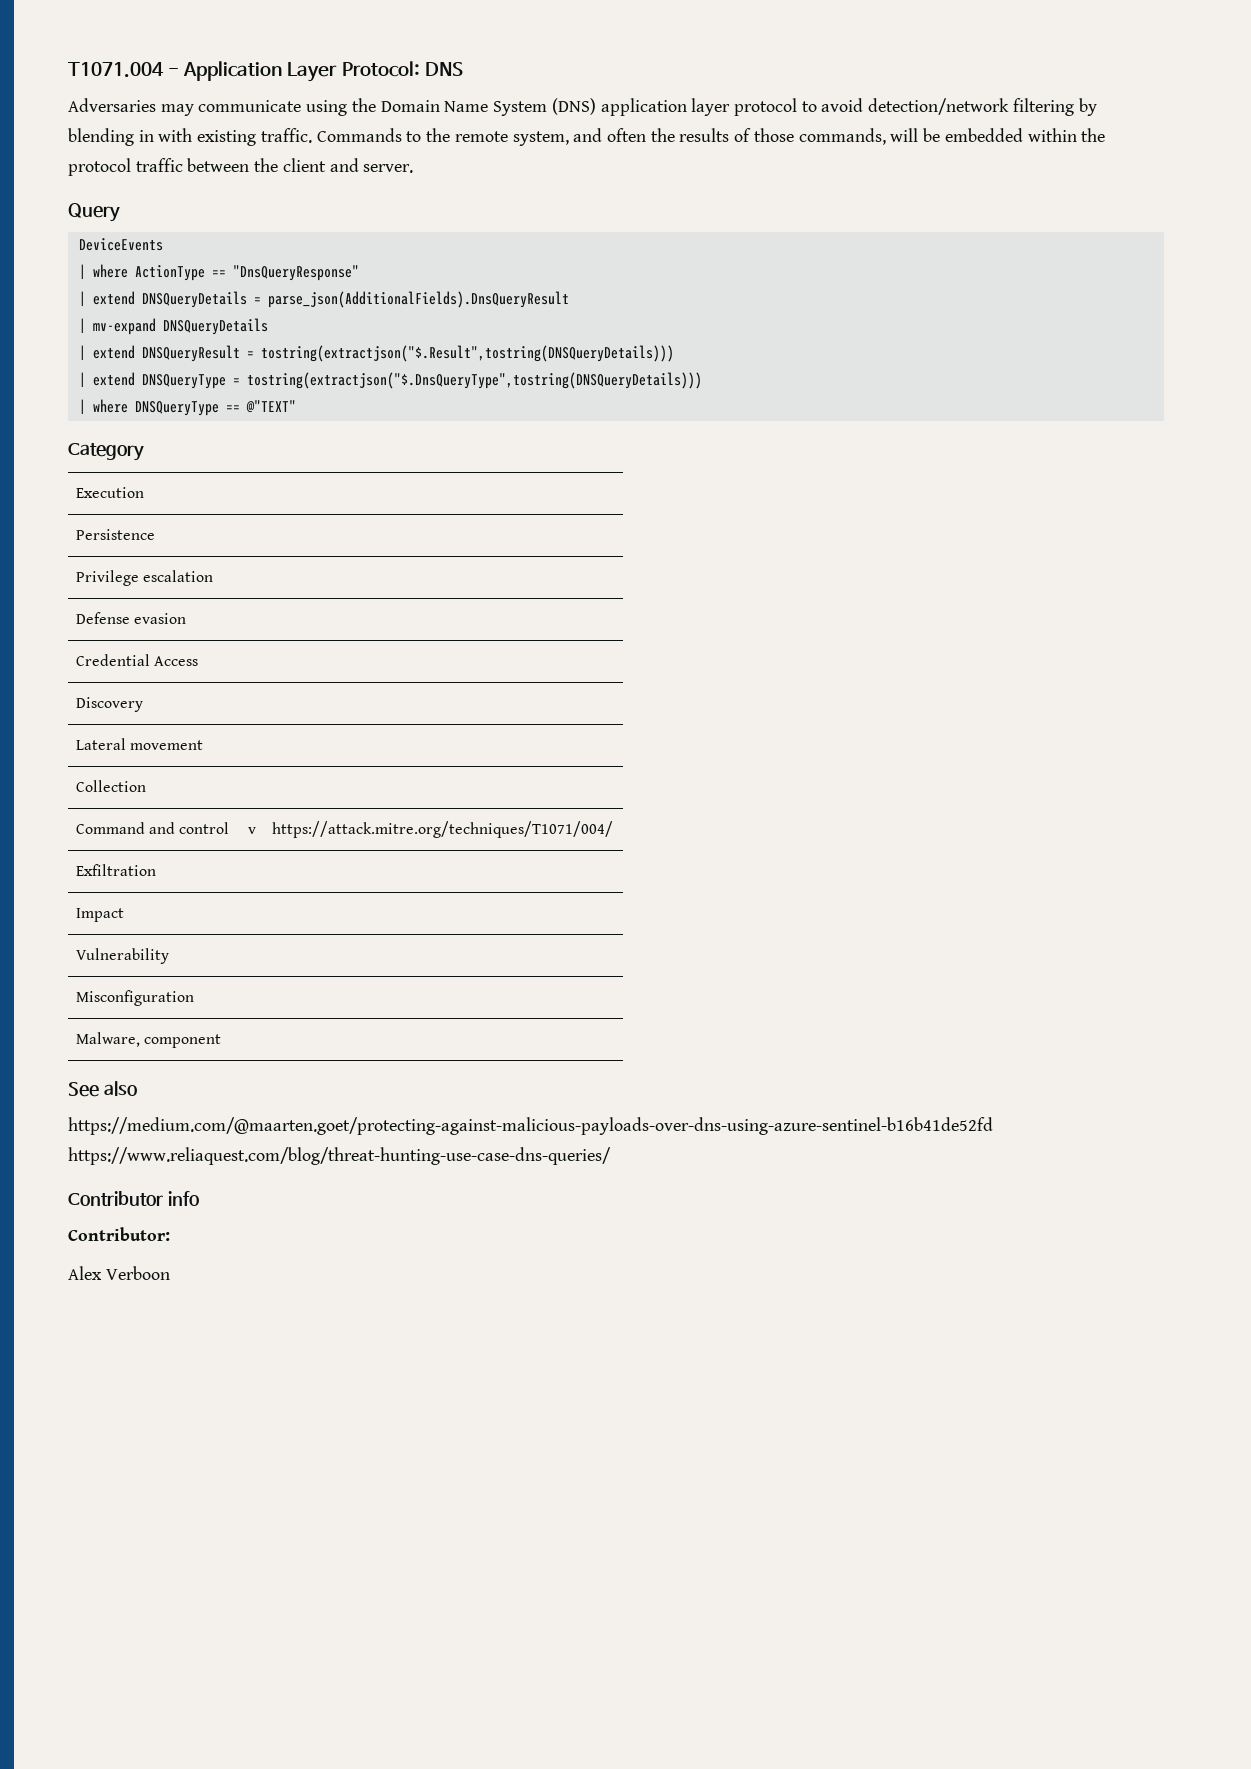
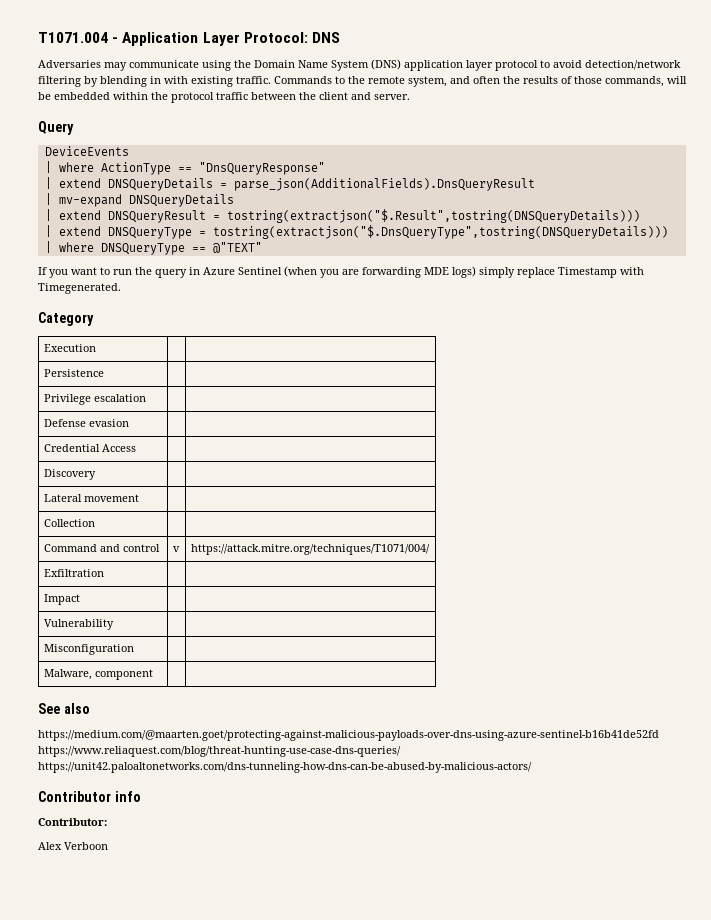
(296, 406) none -> [38,266,644,278] [38,283,121,294] // If you want to run the query in Azure Sentinel (when you are forwarding MDE logs) simply replace Timestamp with Timegenerated.
(611, 1156) none -> [38,762,532,773] https://unit42.paloaltonetworks.com/dns-tunneling-how-dns-can-be-abused-by-malicious-actors/

